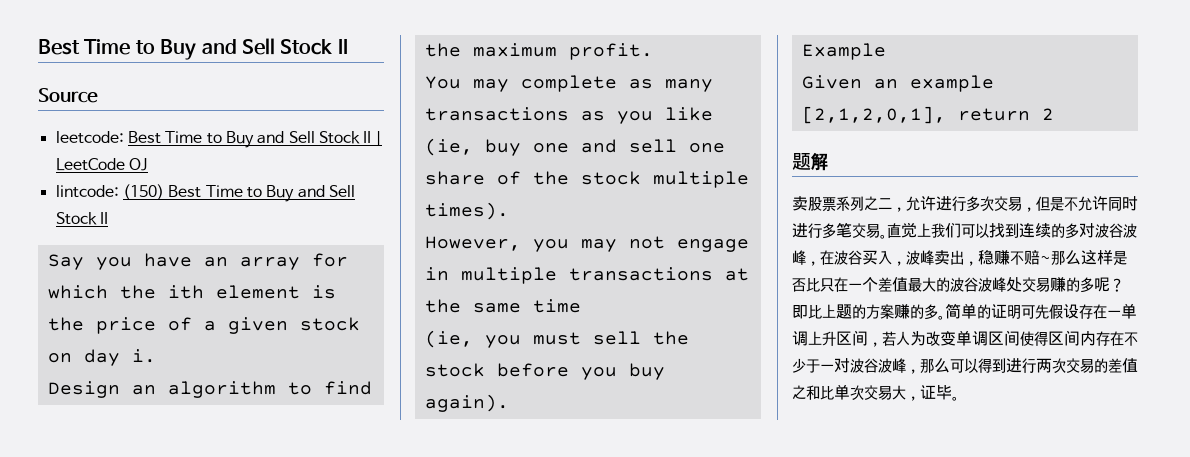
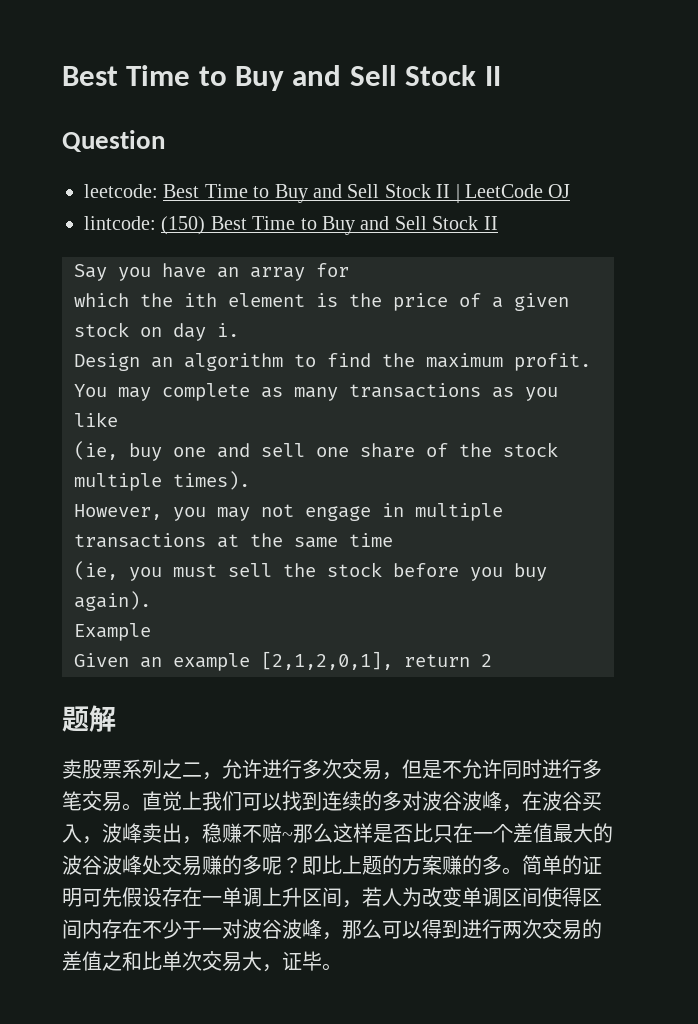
[38,38,348,60] [38,88,98,103] Best Time to Buy and Sell Stock II // Source -> [62,65,501,91] [62,130,165,152] Best Time to Buy and Sell Stock II // Question

